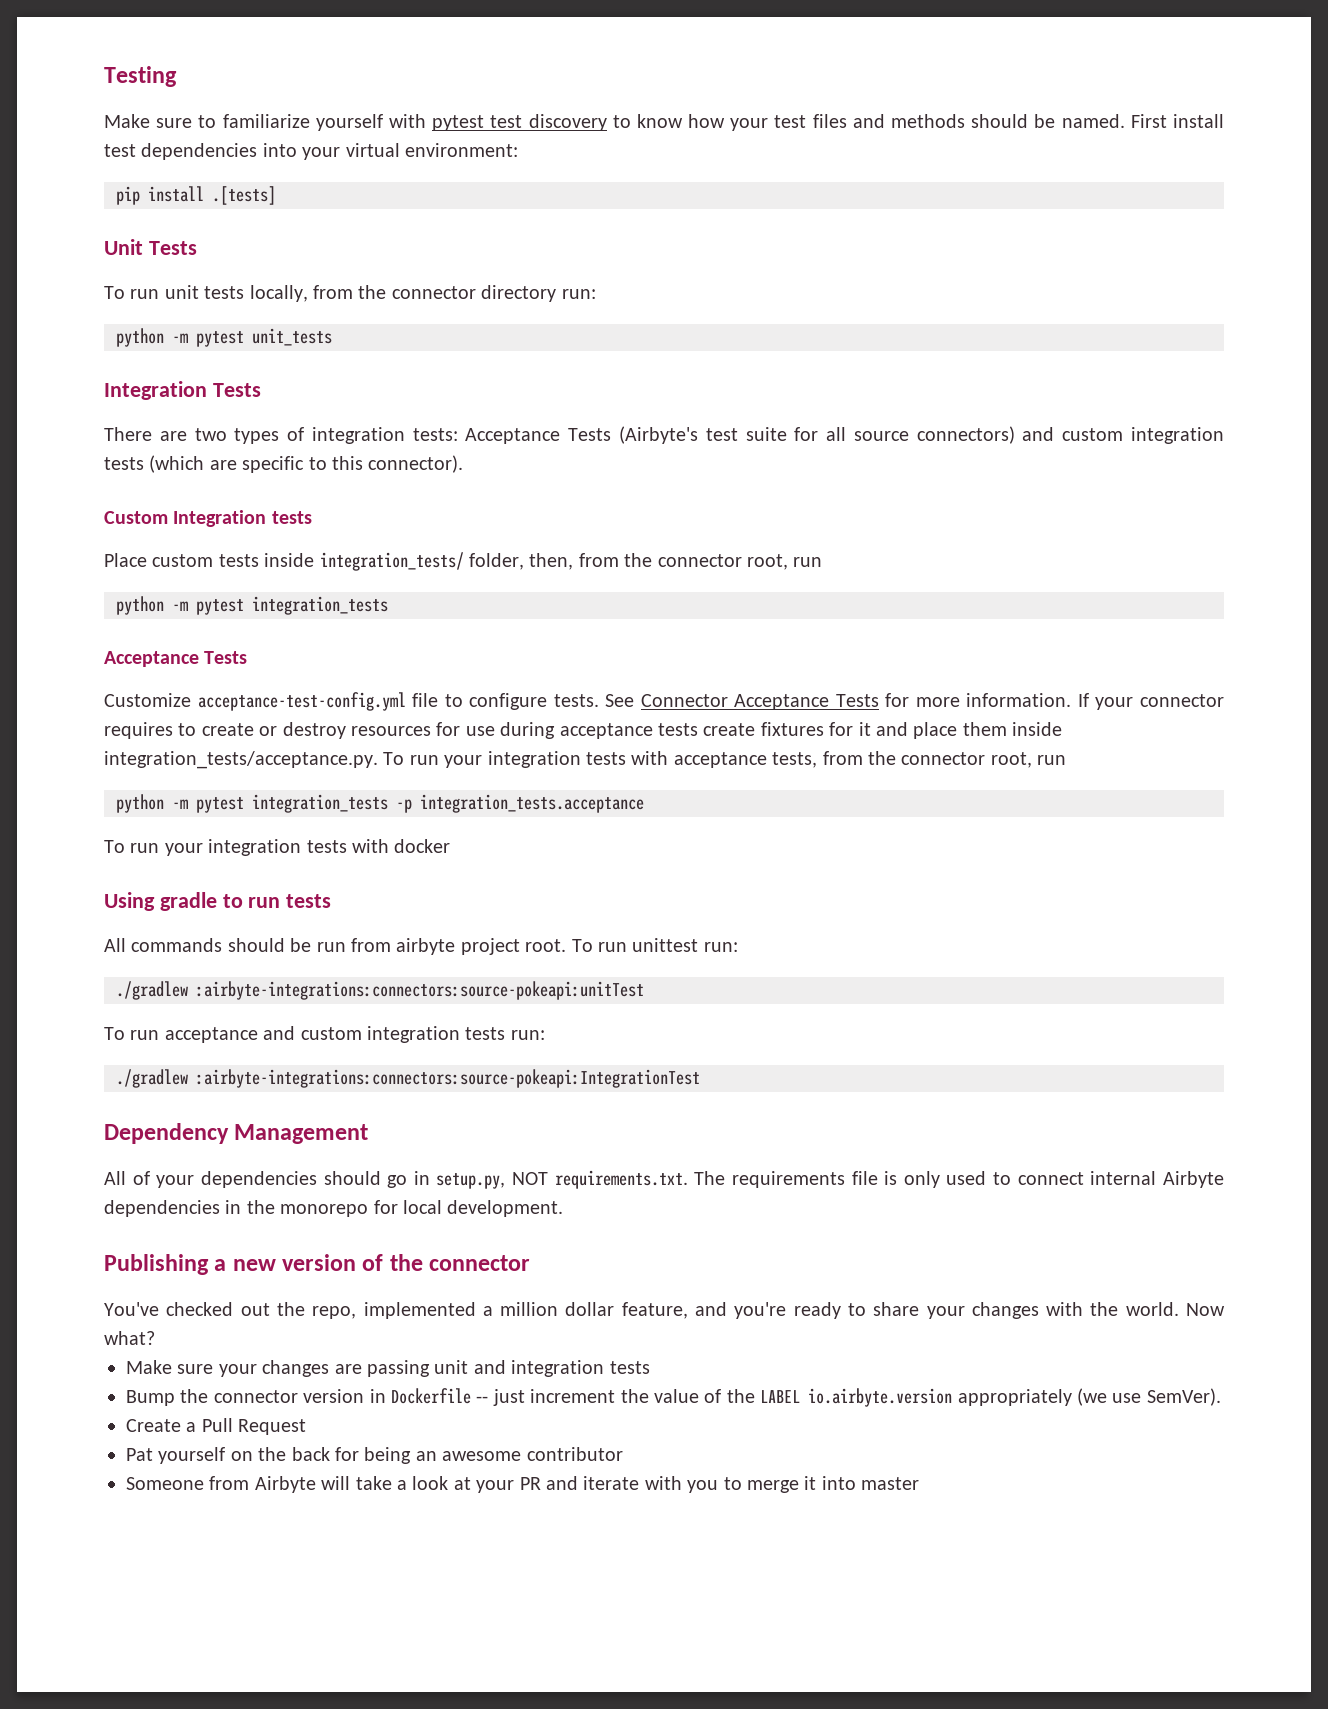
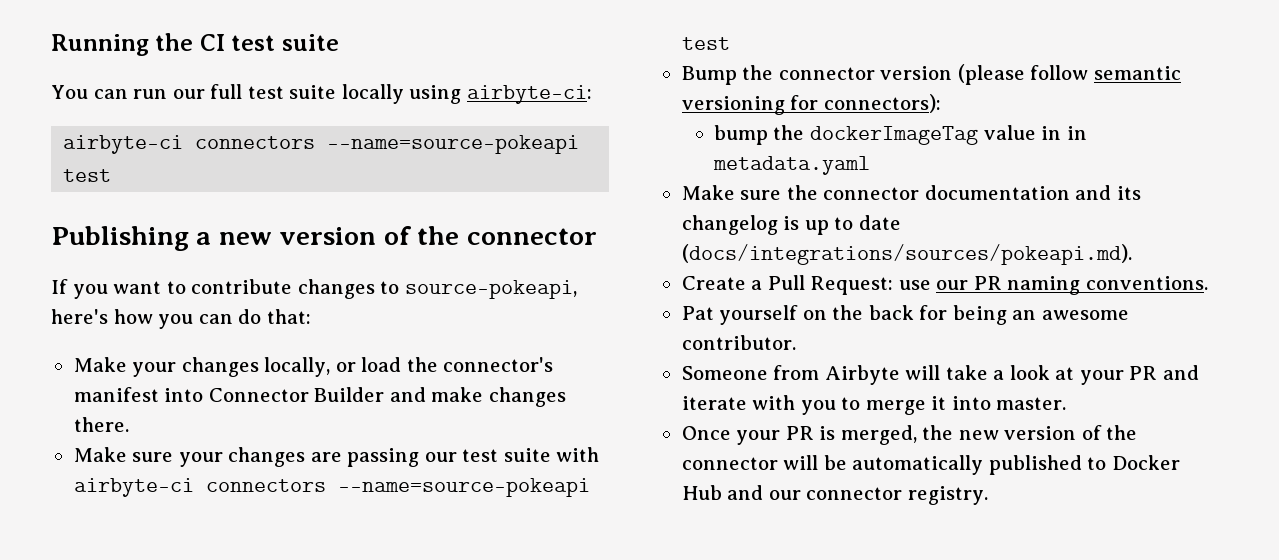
[104,66,177,87] [104,114,1224,131] [104,143,518,160] [116,186,276,205] [104,239,197,255] [104,285,596,302] [116,328,332,347] [104,381,261,400] [104,426,1225,444] [104,455,464,473] [104,510,312,527] [104,552,823,571] [116,596,388,615] [104,651,248,667] [104,692,1224,711] [104,722,1063,739] [104,751,1067,769] [116,794,644,813] [104,839,451,856] [104,892,332,911] [104,938,738,955] [116,981,644,1000] [104,1026,545,1043] [116,1069,700,1088] [104,1123,369,1144] [104,1170,1224,1189] [104,1200,564,1217] Testing // Make sure to familiarize yourself with pytest test discovery to know how your test files and methods should be named. First install test dependencies into your virtual environment: // pip install .[tests] // Unit Tests // To run unit tests locally, from the connector directory run: // python -m pytest unit_tests // Integration Tests // There are two types of integration tests: Acceptance Tests (Airbyte's test suite for all source connectors) and custom integration tests (which are specific to this connector). // Custom Integration tests // Place custom tests inside integration_tests/ folder, then, from the connector root, run // python -m pytest integration_tests // Acceptance Tests // Customize acceptance-test-config.yml file to configure tests. See Connector Acceptance Tests for more information. If your connector requires to create or destroy resources for use during acceptance tests create fixtures for it and place them inside integration_tests/acceptance.py. To run your integration tests with acceptance tests, from the connector root, run // python -m pytest integration_tests -p integration_tests.acceptance // To run your integration tests with docker // Using gradle to run tests // All commands should be run from airbyte project root. To run unittest run: // ./gradlew :airbyte-integrations:connectors:source-pokeapi:unitTest // To run acceptance and custom integration tests run: // ./gradlew :airbyte-integrations:connectors:source-pokeapi:IntegrationTest // Dependency Management // All of your dependencies should go in setup.py, NOT requirements.txt. The requirements file is only used to connect internal Airbyte dependencies in the monorepo for local development. -> [51,33,339,56] [51,84,592,104] [63,135,580,154] [63,169,112,182] Running the CI test suite // You can run our full test suite locally using airbyte-ci: // airbyte-ci connectors --name=source-pokeapi test
[104,1302,1225,1319] [104,1331,155,1345] You've checked out the repo, implemented a million dollar feature, and you're ready to share your changes with the world. Now what? -> [51,279,577,299] [51,309,311,329] [73,357,554,377] [73,387,566,407] [73,417,129,432] If you want to contribute changes to source-pokeapi, here's how you can do that: // Make your changes locally, or load the connector's manifest into Connector Builder and make changes there.
[434,1360,650,1377] [126,1388,1221,1407] [126,1418,307,1435] unit and integration tests // Bump the connector version in Dockerfile -- just increment the value of the LABEL io.airbyte.version appropriately (we use SemVer). // Create a Pull Request -> [424,447,600,462] [73,478,590,497] [681,37,730,50] [681,64,1181,85] [681,94,941,115] [713,125,1087,145] [712,156,870,175] [681,185,1141,200] [681,215,901,235] [681,244,1132,265] [681,275,1208,295] our test suite with airbyte-ci connectors --name=source-pokeapi test // Bump the connector version (please follow semantic versioning for connectors): // bump the dockerImageTag value in in metadata.yaml // Make sure the connector documentation and its changelog is up to date (docs/integrations/sources/pokeapi.md). // Create a Pull Request: use our PR naming conventions.
[526,1447,623,1461] contributor -> [681,335,796,350] contributor.
[861,1477,920,1490] master -> [996,397,1067,410] [681,425,1138,445] [681,455,1180,475] [681,485,988,505] master. // Once your PR is merged, the new version of the connector will be automatically published to Docker Hub and our connector registry.

